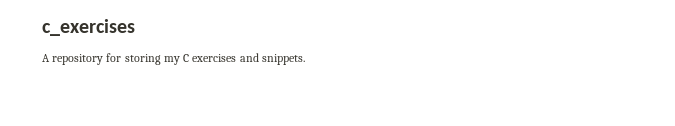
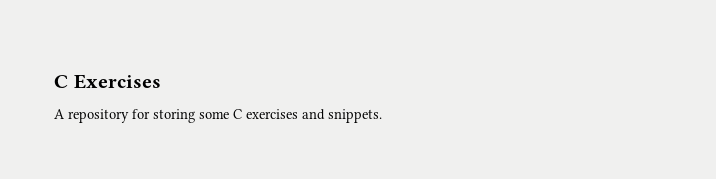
[42,19,135,36] c_exercises -> [54,74,161,89] C Exercises
[163,56,180,65] my -> [199,111,229,119] some

